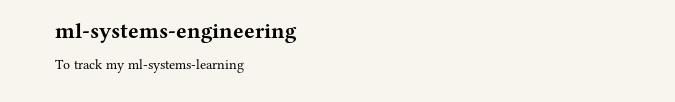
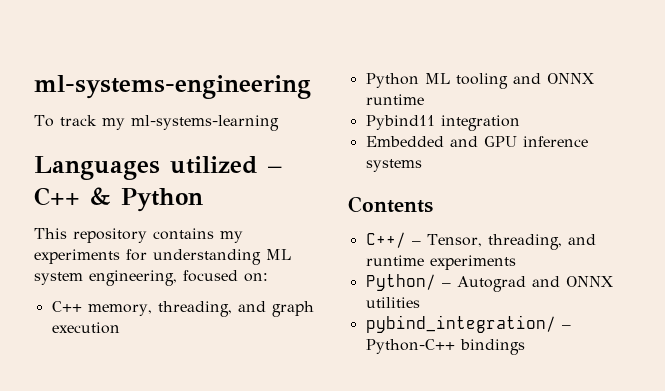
(244, 66) none -> [34,156,282,180] [34,187,203,212] [34,228,243,243] [34,249,291,265] [34,270,268,286] [51,301,314,317] [51,322,120,334] [365,73,594,89] [365,94,424,105] [365,115,520,131] [365,136,588,147] [365,159,422,172] [348,196,433,213] [365,232,596,250] [365,255,516,270] [365,274,613,292] [365,297,420,308] [365,315,571,333] [365,339,525,355] // Languages utilized – C++ & Python // This repository contains my experiments for understanding ML system engineering, focused on: // C++ memory, threading, and graph execution // Python ML tooling and ONNX runtime // Pybind11 integration // Embedded and GPU inference systems // Contents // C++/ – Tensor, threading, and runtime experiments // Python/ – Autograd and ONNX utilities // pybind_integration/ – Python-C++ bindings

